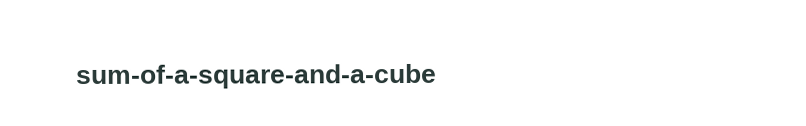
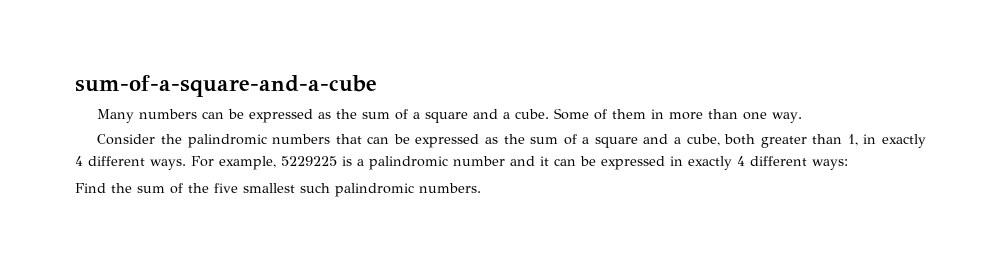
(437, 76) none -> [97,108,803,123] [97,134,927,148] [75,156,848,170] [75,183,481,197] // Many numbers can be expressed as the sum of a square and a cube. Some of them in more than one way. // Consider the palindromic numbers that can be expressed as the sum of a square and a cube, both greater than 1, in exactly 4 different ways. For example, 5229225 is a palindromic number and it can be expressed in exactly 4 different ways: // Find the sum of the five smallest such palindromic numbers.

